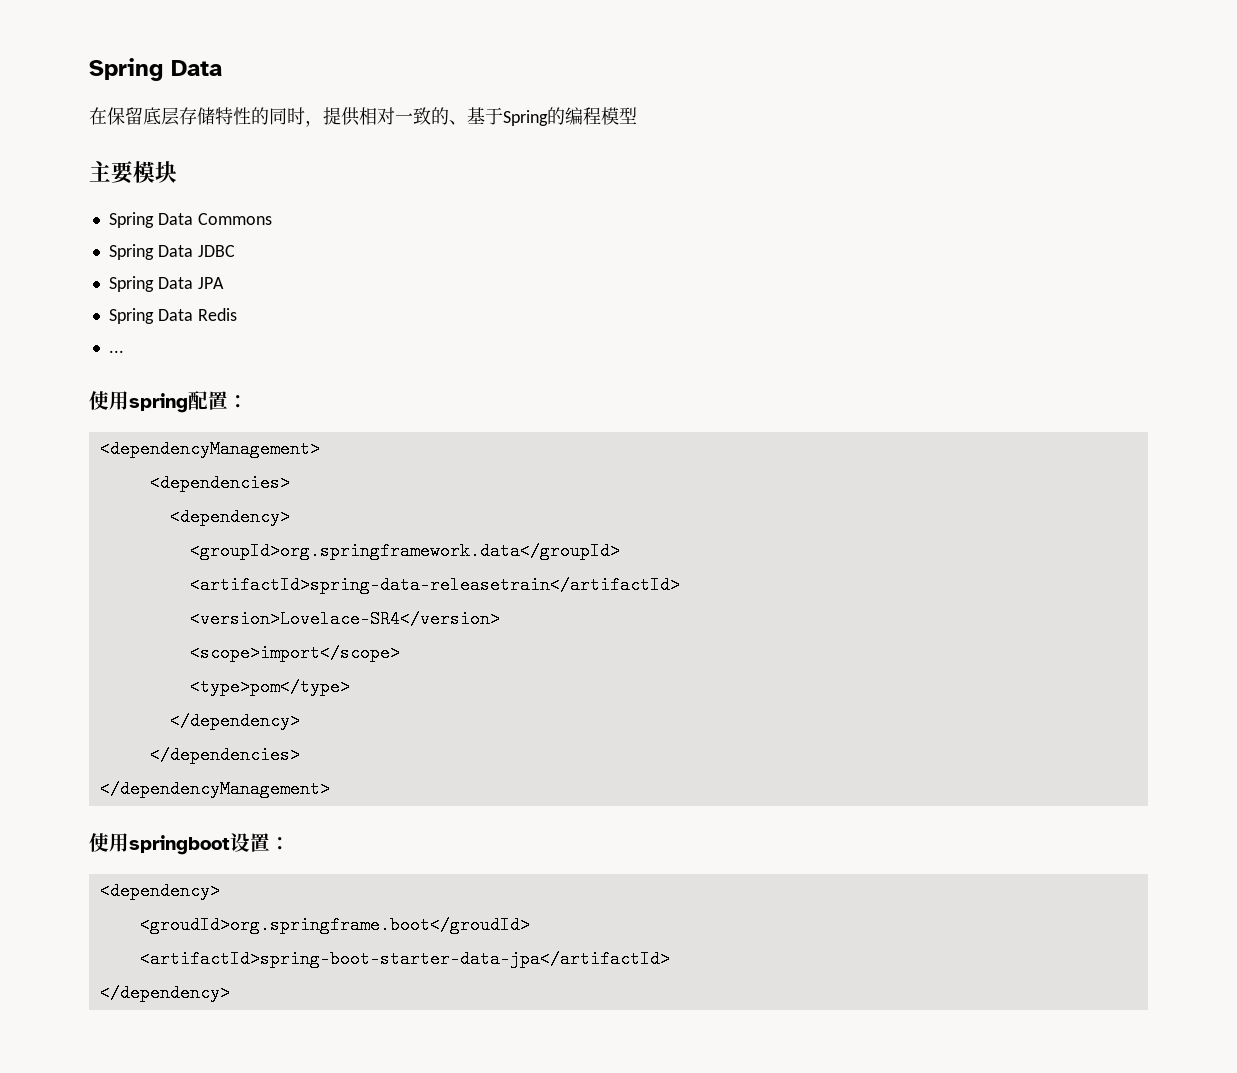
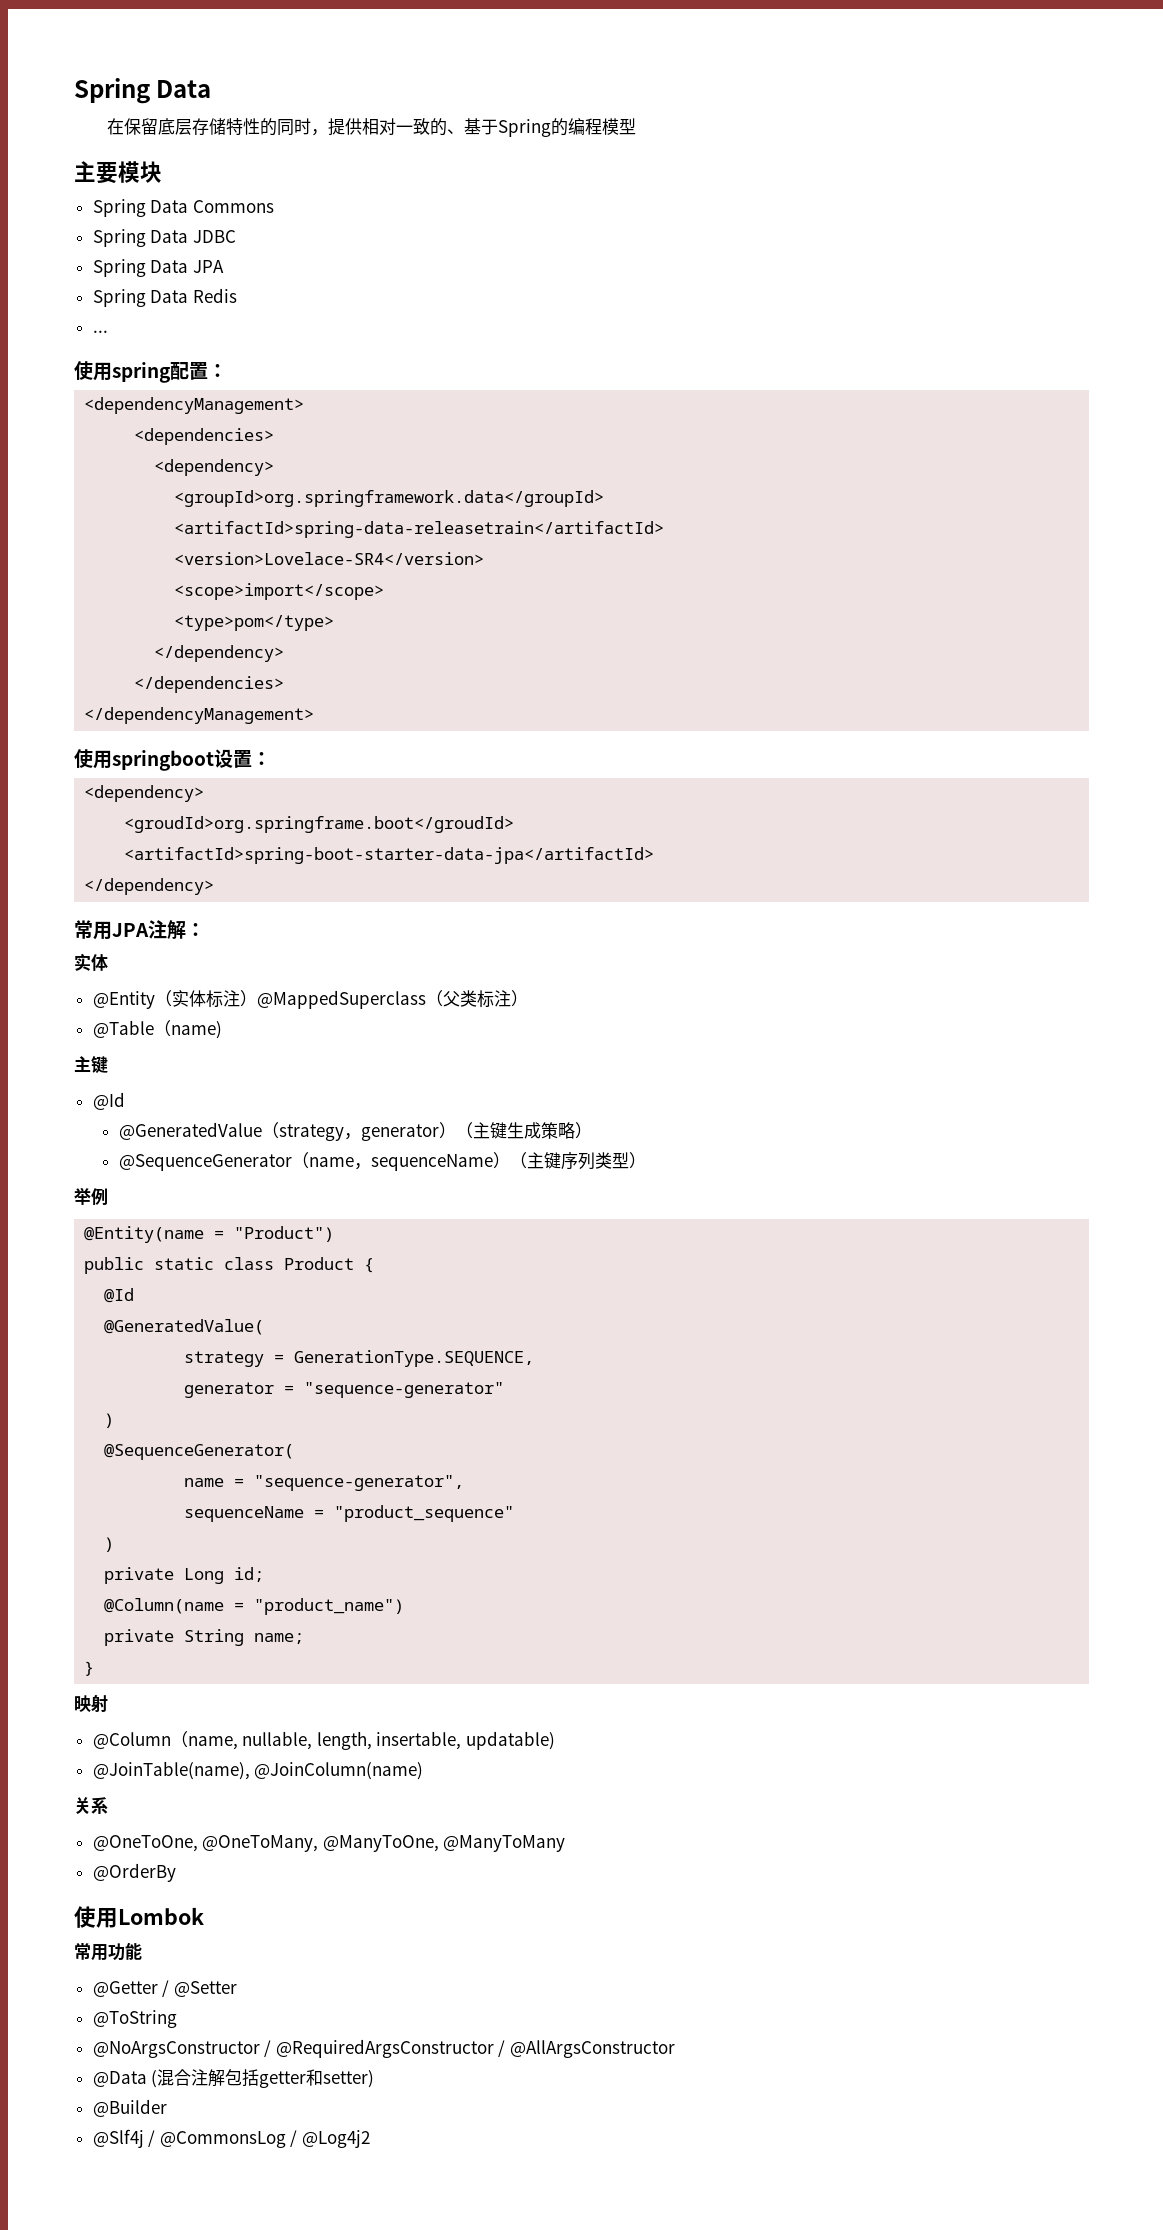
(230, 993) none -> [74,920,205,940] [74,953,108,971] [92,990,528,1009] [92,1020,222,1039] [74,1056,108,1074] [92,1092,125,1110] [118,1122,592,1141] [118,1152,646,1171] [74,1187,108,1205] [84,1226,335,1243] [84,1257,375,1274] [104,1288,135,1303] [104,1319,265,1335] [184,1350,535,1367] [184,1382,505,1398] [104,1413,115,1428] [104,1444,295,1460] [184,1475,465,1491] [184,1505,515,1522] [104,1537,115,1552] [104,1567,265,1584] [104,1598,405,1615] [104,1629,305,1646] [84,1661,95,1676] [74,1695,108,1713] [92,1731,556,1750] [92,1761,424,1780] [74,1797,108,1814] [92,1835,566,1852] [92,1863,176,1882] [74,1906,204,1928] [74,1942,142,1961] [92,1980,237,1997] [92,2010,177,2028] [92,2039,676,2058] [92,2069,375,2088] [92,2099,167,2117] [92,2129,371,2148] // 常用JPA注解： // 实体 // @Entity（实体标注）@MappedSuperclass（父类标注） // @Table（name) // 主键 // @Id // @GeneratedValue（strategy，generator）（主键生成策略） // @SequenceGenerator（name，sequenceName）（主键序列类型） // 举例 // @Entity(name = "Product") // public static class Product { // @Id // @GeneratedValue( // strategy = GenerationType.SEQUENCE, // generator = "sequence-generator" // ) // @SequenceGenerator( // name = "sequence-generator", // sequenceName = "product_sequence" // ) // private Long id; // @Column(name = "product_name") // private String name; // } // 映射 // @Column（name, nullable, length, insertable, updatable) // @JoinTable(name), @JoinColumn(name) // 关系 // @OneToOne, @OneToMany, @ManyToOne, @ManyToMany // @OrderBy // 使用Lombok // 常用功能 // @Getter / @Setter // @ToString // @NoArgsConstructor / @RequiredArgsConstructor / @AllArgsConstructor // @Data (混合注解包括getter和setter) // @Builder // @Slf4j / @CommonsLog / @Log4j2

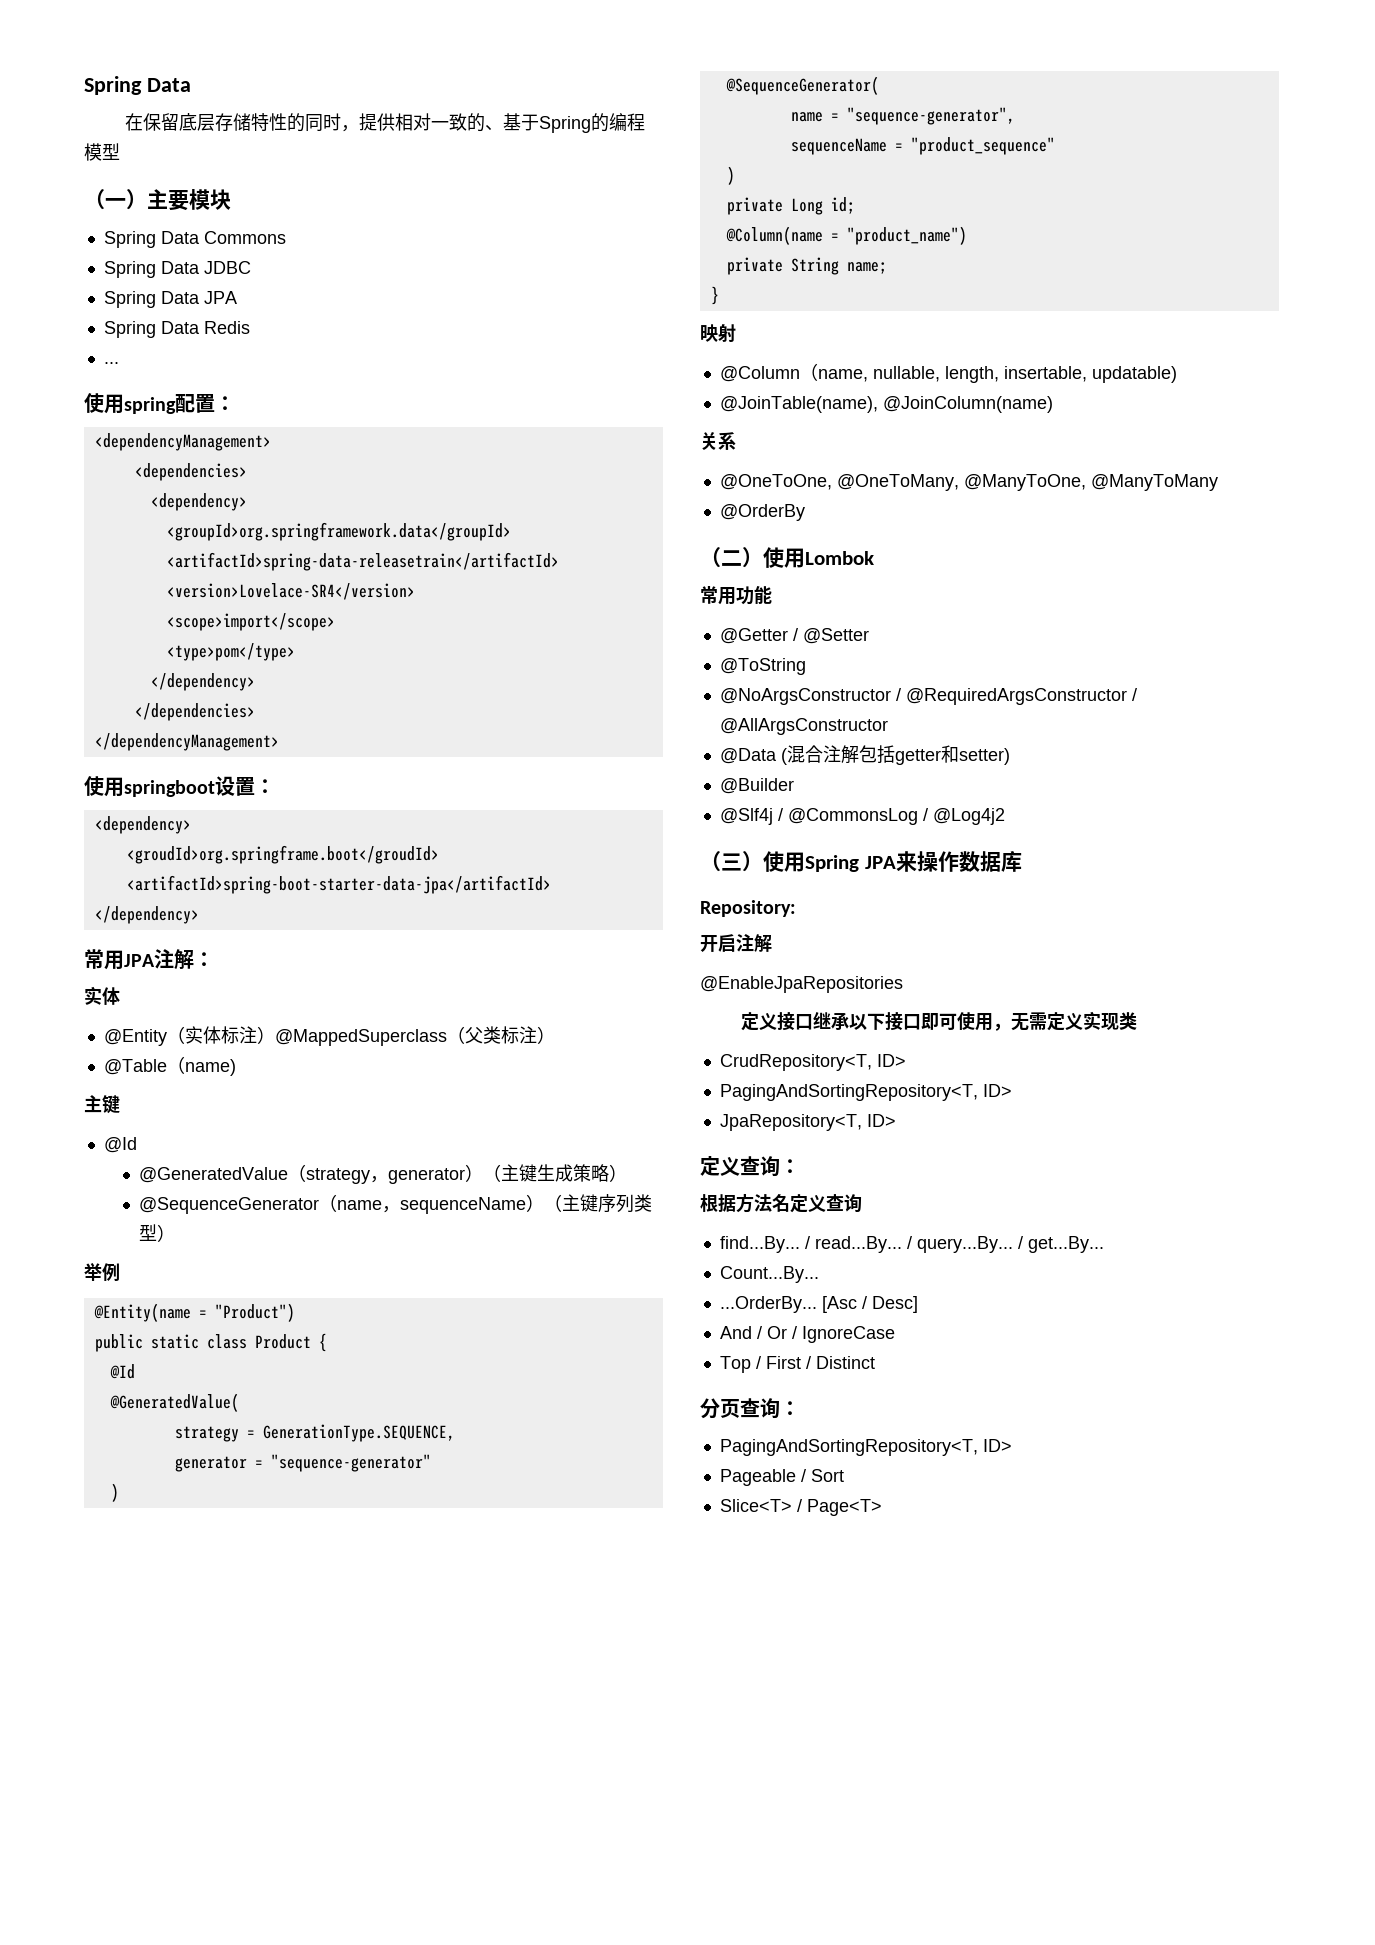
(636, 126) none -> [84,189,147,210] （一）
(176, 1872) none -> [700,547,763,568] （二）
(371, 2139) none -> [700,851,1022,872] [700,900,796,917] [700,934,772,952] [700,976,903,993] [741,1011,1138,1031] [719,1054,906,1071] [719,1084,1012,1101] [719,1114,896,1131] [700,1156,800,1177] [700,1193,862,1213] [719,1236,1104,1253] [719,1266,819,1283] [719,1296,918,1313] [719,1326,895,1343] [719,1356,875,1373] [700,1398,800,1419] [719,1439,1012,1456] [719,1469,844,1486] [719,1499,882,1516] // （三）使用Spring JPA来操作数据库 // Repository: // 开启注解 // @EnableJpaRepositories // 定义接口继承以下接口即可使用，无需定义实现类 // CrudRepository<T, ID> // PagingAndSortingRepository<T, ID> // JpaRepository<T, ID> // 定义查询： // 根据方法名定义查询 // find...By... / read...By... / query...By... / get...By... // Count...By... // ...OrderBy... [Asc / Desc] // And / Or / IgnoreCase // Top / First / Distinct // 分页查询： // PagingAndSortingRepository<T, ID> // Pageable / Sort // Slice<T> / Page<T>

